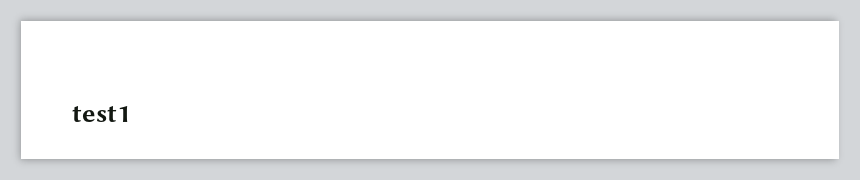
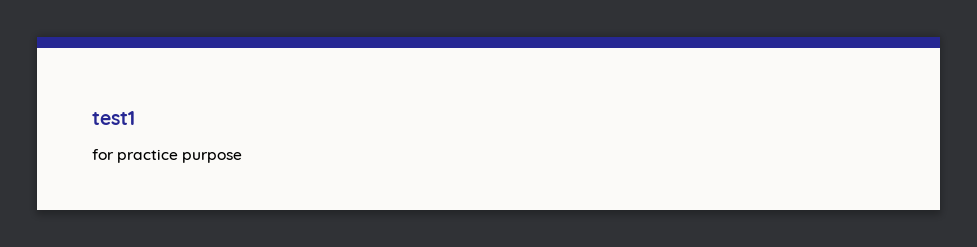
(131, 113) none -> [92,149,243,163] // for practice purpose

